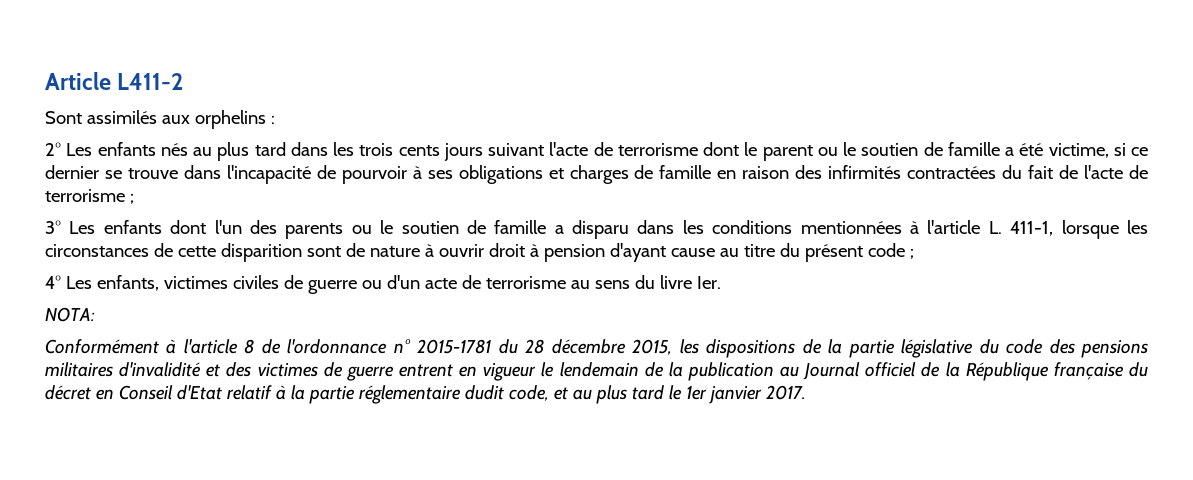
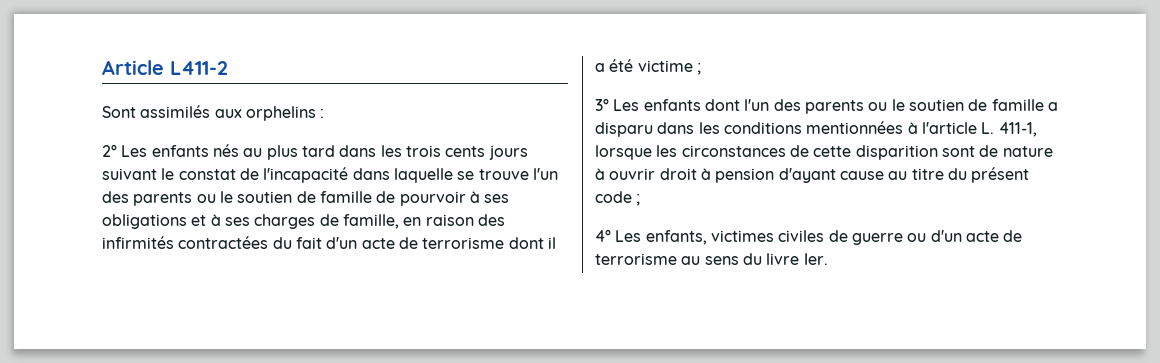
[549,142,1148,161] [45,165,311,184] l'acte de terrorisme dont le parent ou le soutien de famille a été victime, si ce dernier se trouve dans l'incapacité -> [161,167,558,183] [102,191,372,206] le constat de l'incapacité dans laquelle se trouve l'un des parents ou le soutien de famille
(564, 173) none -> [210,214,250,226] à ses
[659,165,712,179] famille -> [342,214,399,229] famille,
[1059,165,1148,179] [45,189,125,202] de l'acte de terrorisme -> [326,237,556,249] [595,59,693,72] d'un acte de terrorisme dont il a été victime
[45,307,95,322] [45,339,1148,358] [45,362,1148,381] [45,385,806,404] // NOTA: // Conformément à l'article 8 de l'ordonnance n° 2015-1781 du 28 décembre 2015, les dispositions de la partie législative du code des pensions militaires d'invalidité et des victimes de guerre entrent en vigueur le lendemain de la publication au Journal officiel de la République française du décret en Conseil d'Etat relatif à la partie réglementaire dudit code, et au plus tard le 1er janvier 2017. -> (828, 259) none

